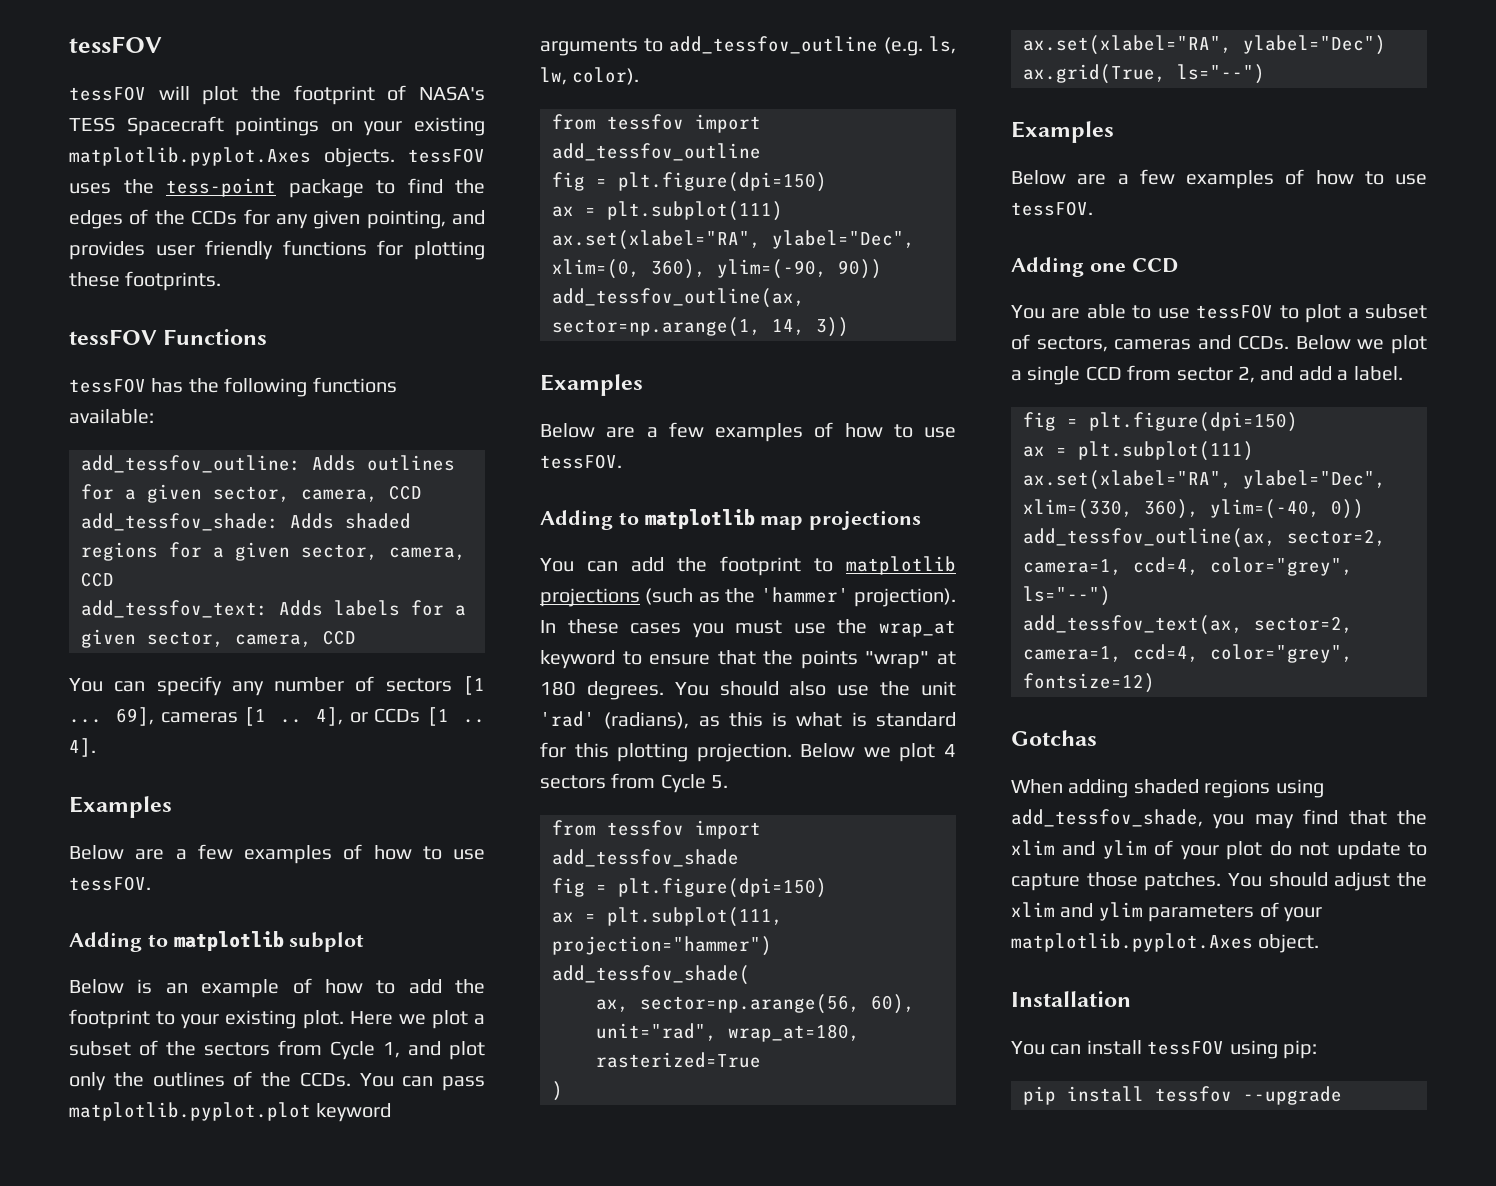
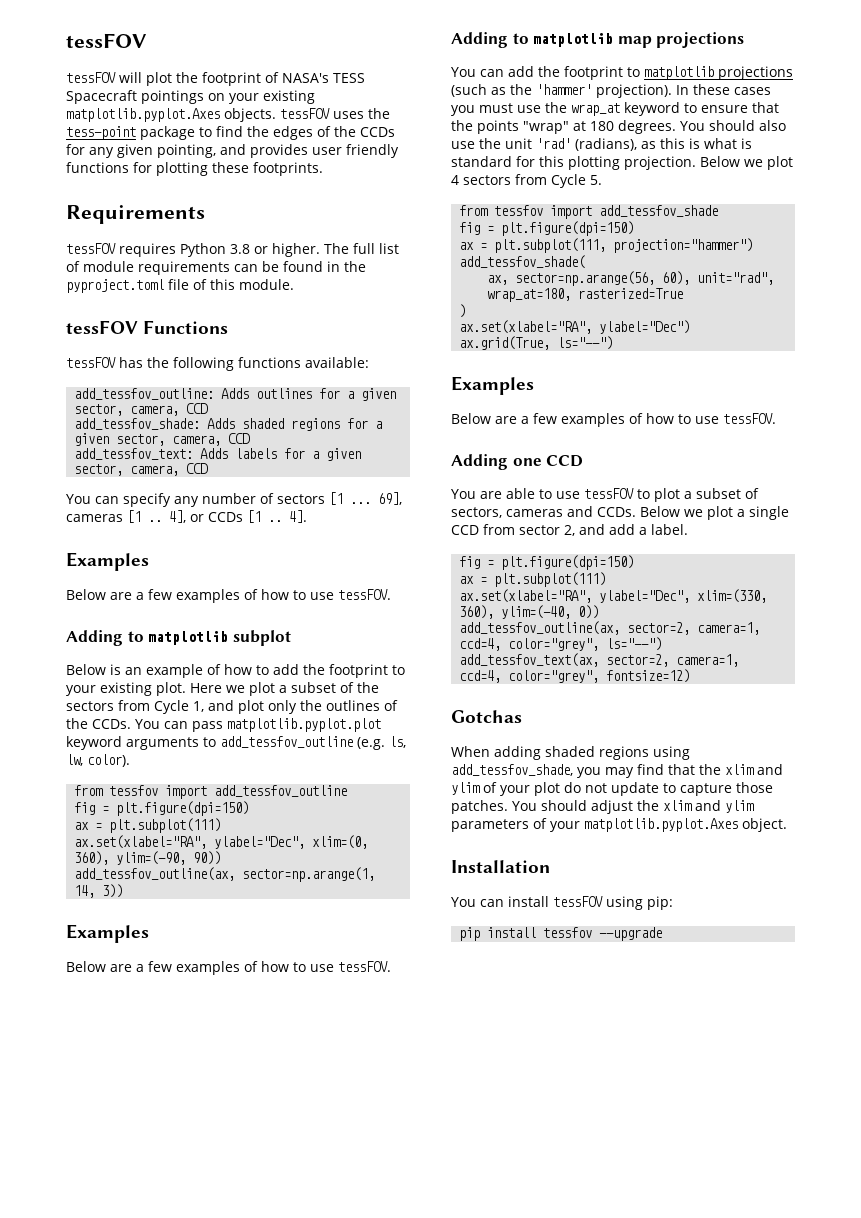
(222, 281) none -> [66,205,205,224] [66,243,399,257] [66,261,366,275] [66,279,294,293] // Requirements // tessFOV requires Python 3.8 or higher. The full list of module requirements can be found in the pyproject.toml file of this module.

